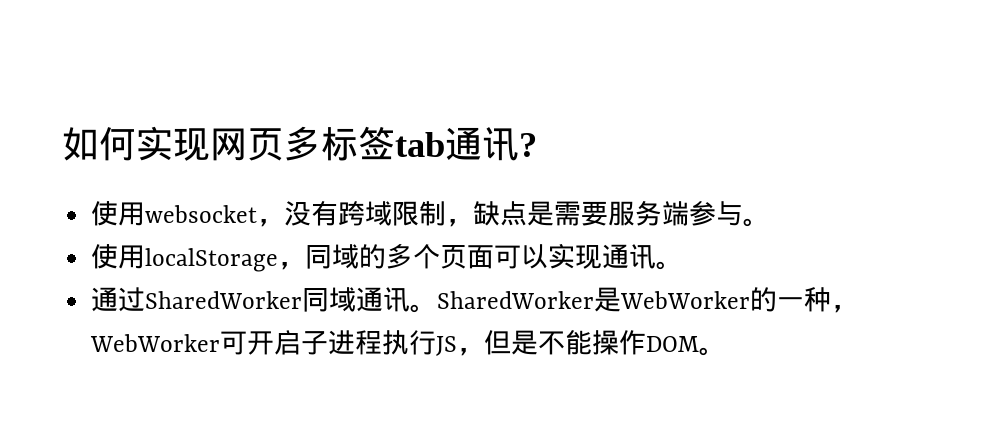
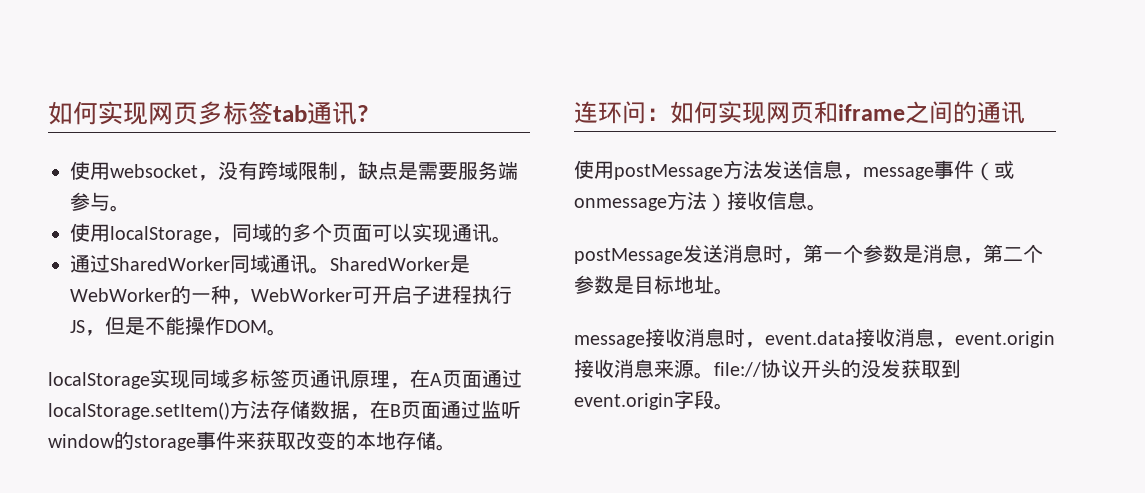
(727, 351) none -> [48,369,522,389] [48,400,521,420] [48,431,456,451] [574,101,1025,124] [574,160,1014,181] [574,191,827,212] [574,244,1043,264] [574,275,734,295] [574,328,1055,348] [574,359,961,379] [574,390,734,410] // localStorage实现同域多标签页通讯原理，在A页面通过localStorage.setItem()方法存储数据，在B页面通过监听window的storage事件来获取改变的本地存储。 // 连环问：如何实现网页和iframe之间的通讯 // 使用postMessage方法发送信息，message事件（或onmessage方法）接收信息。 // postMessage发送消息时，第一个参数是消息，第二个参数是目标地址。 // message接收消息时，event.data接收消息，event.origin接收消息来源。file://协议开头的没发获取到event.origin字段。

